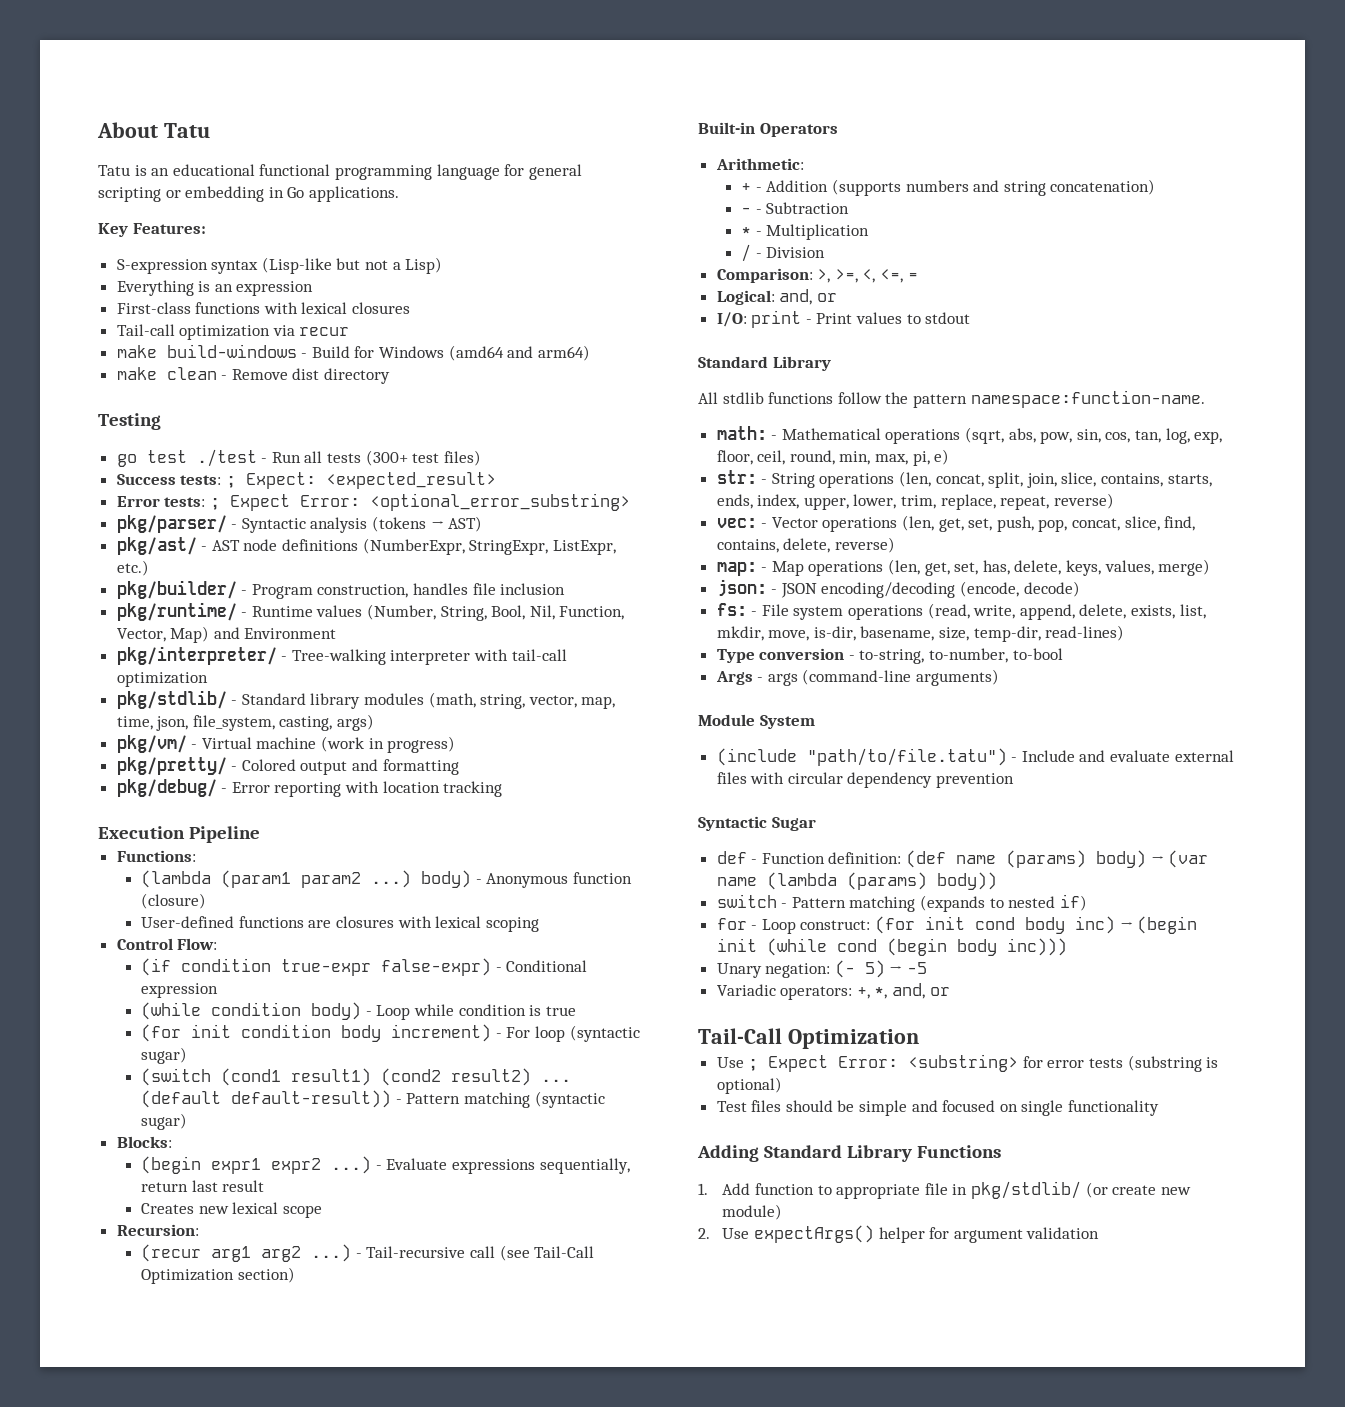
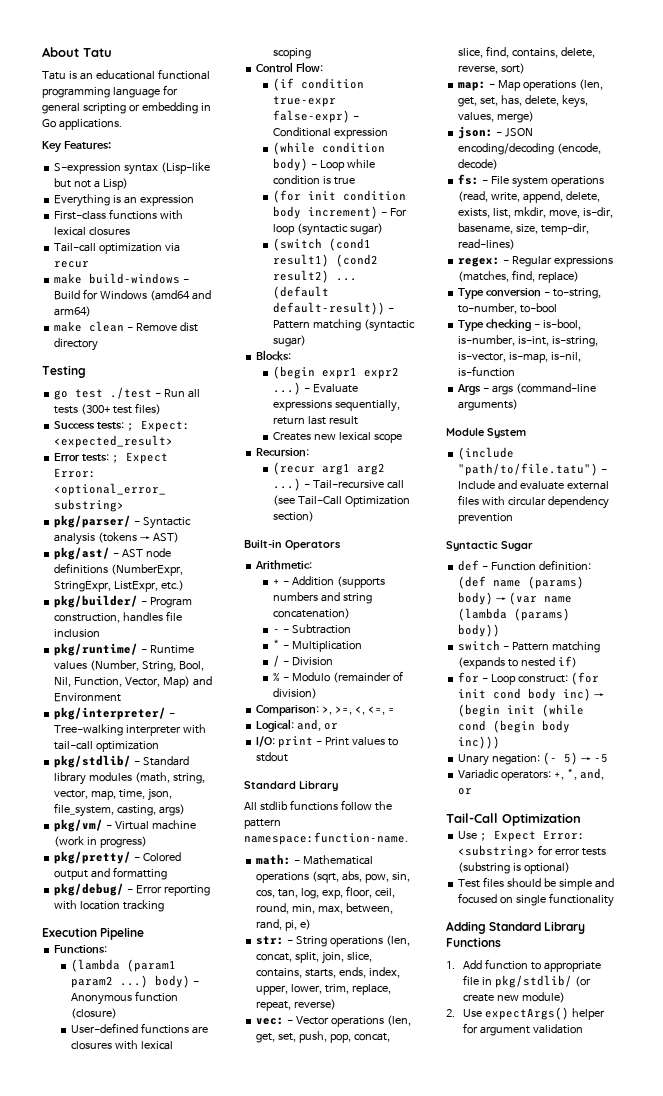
(826, 252) none -> [273,671,404,683] [273,688,318,699] // % - Modulo (remainder of division)
(909, 459) none -> [346,903,394,914] [256,919,283,930] between, rand,
[834,537,895,553] reverse) -> [458,63,526,74] reverse, sort)
(1125, 633) none -> [458,256,614,267] [458,270,580,283] // regex: - Regular expressions (matches, find, replace)
(1063, 654) none -> [458,319,581,332] [458,335,599,347] [458,352,582,363] [458,366,516,377] // Type checking - is-bool, is-number, is-int, is-string, is-vector, is-map, is-nil, is-function

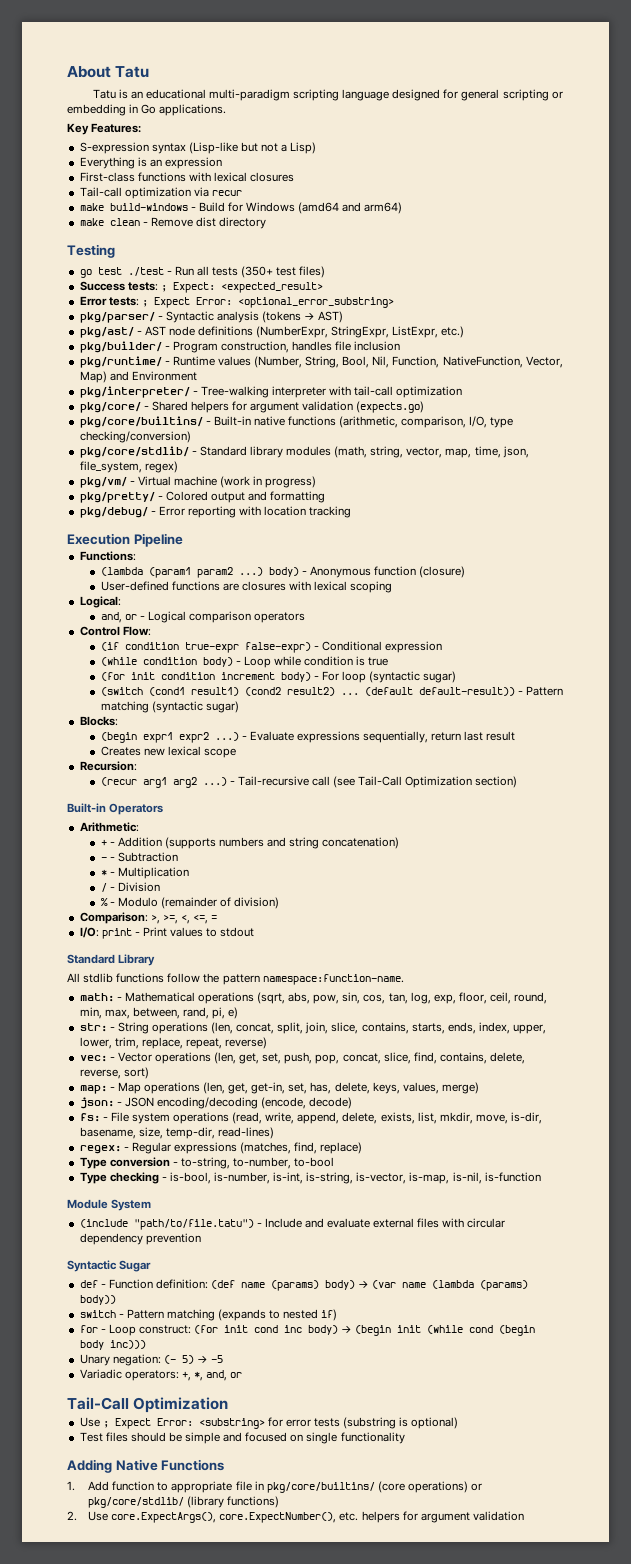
[157,69,210,80] [42,87,160,98] functional programming language -> [208,89,441,101] multi-paradigm scripting language designed
[81,404,111,415] (300+ -> [241,266,274,278] (350+
(123, 682) none -> [442,356,523,368] NativeFunction,
[54,755,132,768] pkg/stdlib/ -> [79,401,425,413] [79,416,514,428] [79,431,191,443] [79,446,189,458] pkg/core/ - Shared helpers for argument validation (expects.go) // pkg/core/builtins/ - Built-in native functions (arithmetic, comparison, I/O, type checking/conversion) // pkg/core/stdlib/
[117,804,186,816] casting, args) -> [144,461,178,473] regex)
(312, 53) none -> [79,596,121,608] [100,611,306,623] // Logical: // and, or - Logical comparison operators
[273,206,379,219] body increment) -> [220,672,311,682] increment body)
[256,719,339,732] // Logical: and, or -> (218, 918) none
(478, 102) none -> [251,1082,286,1094] get-in,
[457,383,597,395] [458,399,519,411] // Args - args (command-line arguments) -> (541, 1177) none
[528,688,592,701] body inc) -> [284,1325,339,1335] inc body)
[489,921,586,934] Standard Library -> [115,1459,158,1471] Native
[495,975,592,988] [463,992,566,1003] [446,1007,606,1020] pkg/stdlib/ (or create new module) // 2. Use expectArgs() helper -> [266,1481,483,1493] [88,1496,280,1508] [67,1511,400,1523] pkg/core/builtins/ (core operations) or pkg/core/stdlib/ (library functions) // 2. Use core.ExpectArgs(), core.ExpectNumber(), etc. helpers

